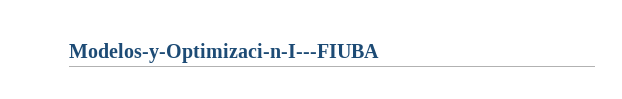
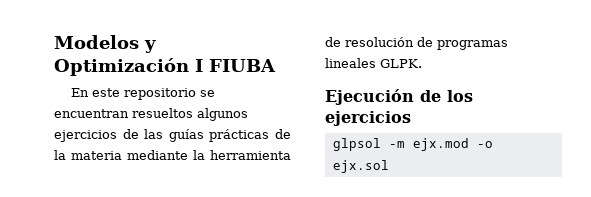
[69,43,379,63] Modelos-y-Optimizaci-n-I---FIUBA -> [54,35,156,53] [54,58,276,76] [70,88,215,100] [54,108,248,121] [54,129,291,142] [54,150,291,160] [325,37,508,50] [325,58,422,68] [325,89,473,105] [325,111,411,126] [332,138,493,151] [332,160,389,173] Modelos y Optimización I FIUBA // En este repositorio se encuentran resueltos algunos ejercicios de las guías prácticas de la materia mediante la herramienta de resolución de programas lineales GLPK. // Ejecución de los ejercicios // glpsol -m ejx.mod -o ejx.sol

